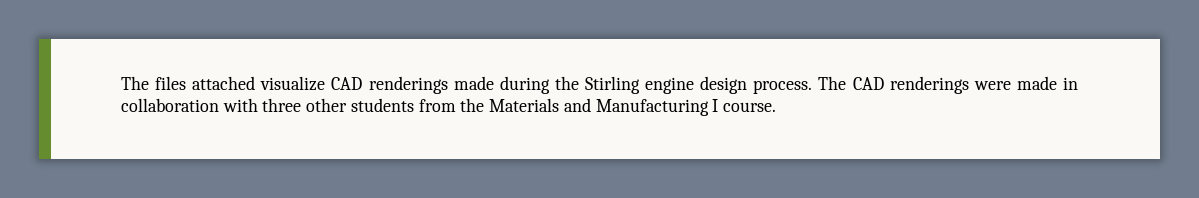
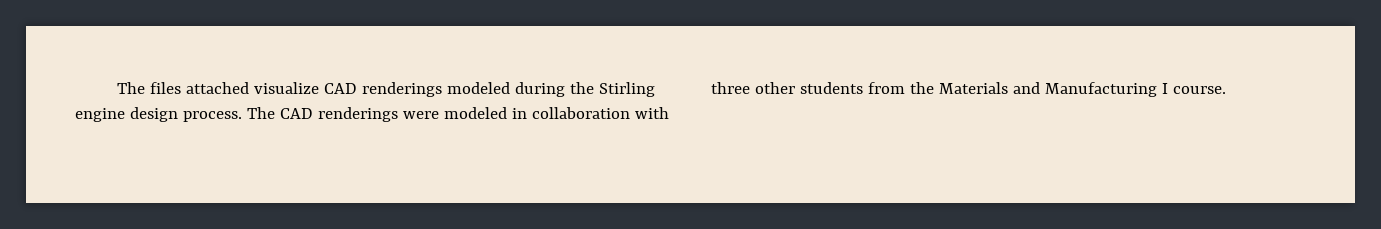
[453,76,494,90] made -> [447,82,511,94] modeled
[1016,76,1057,90] made -> [443,107,507,119] modeled

